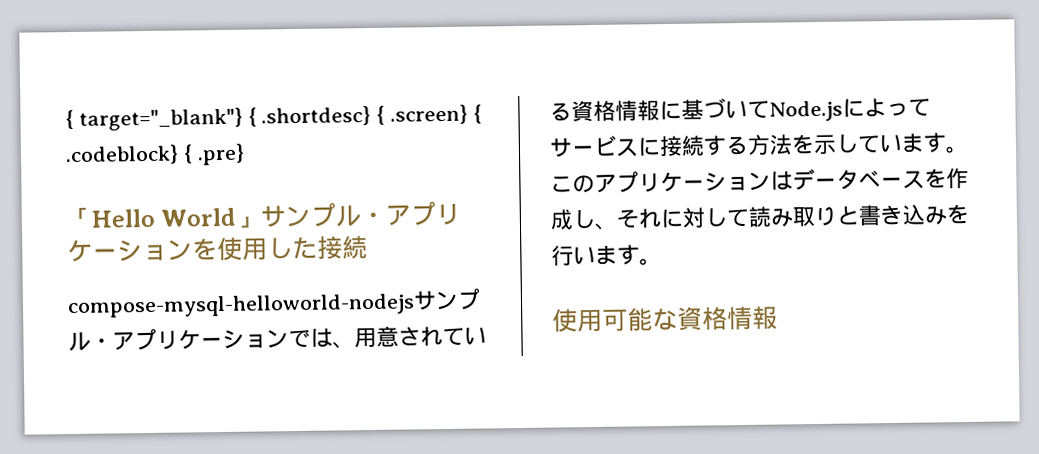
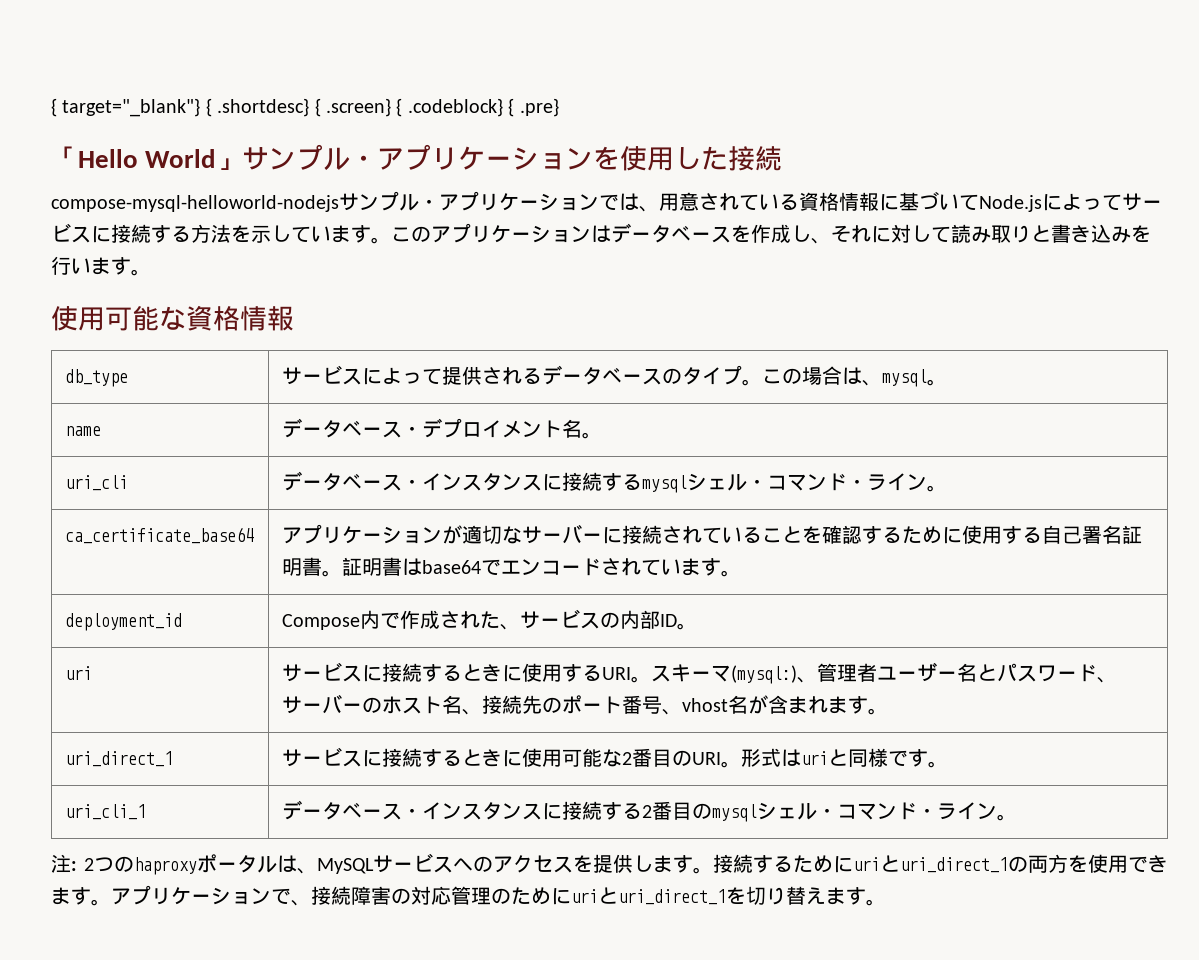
(778, 317) none -> [64,369,128,387] [281,365,947,387] [64,426,101,436] [281,418,602,439] [64,475,128,491] [281,471,947,493] [64,527,254,544] [281,524,1142,544] [281,557,741,577] [64,613,182,631] [281,609,697,630] [64,666,92,680] [281,662,1117,684] [281,694,888,715] [64,751,173,767] [281,747,948,768] [64,804,146,820] [281,800,1017,822] [51,853,1168,875] [51,885,886,906] // db_type | サービスによって提供されるデータベースのタイプ。この場合は、mysql。 // name | データベース・デプロイメント名。 // uri_cli | データベース・インスタンスに接続するmysqlシェル・コマンド・ライン。 // ca_certificate_base64 | アプリケーションが適切なサーバーに接続されていることを確認するために使用する自己署名証明書。証明書はbase64でエンコードされています。 // deployment_id | Compose内で作成された、サービスの内部ID。 // uri | サービスに接続するときに使用するURI。スキーマ(mysql:)、管理者ユーザー名とパスワード、サーバーのホスト名、接続先のポート番号、vhost名が含まれます。 // uri_direct_1 | サービスに接続するときに使用可能な2番目のURI。形式はuriと同様です。 // uri_cli_1 | データベース・インスタンスに接続する2番目のmysqlシェル・コマンド・ライン。 // 注: 2つのhaproxyポータルは、MySQLサービスへのアクセスを提供します。接続するためにuriとuri_direct_1の両方を使用できます。アプリケーションで、接続障害の対応管理のためにuriとuri_direct_1を切り替えます。

